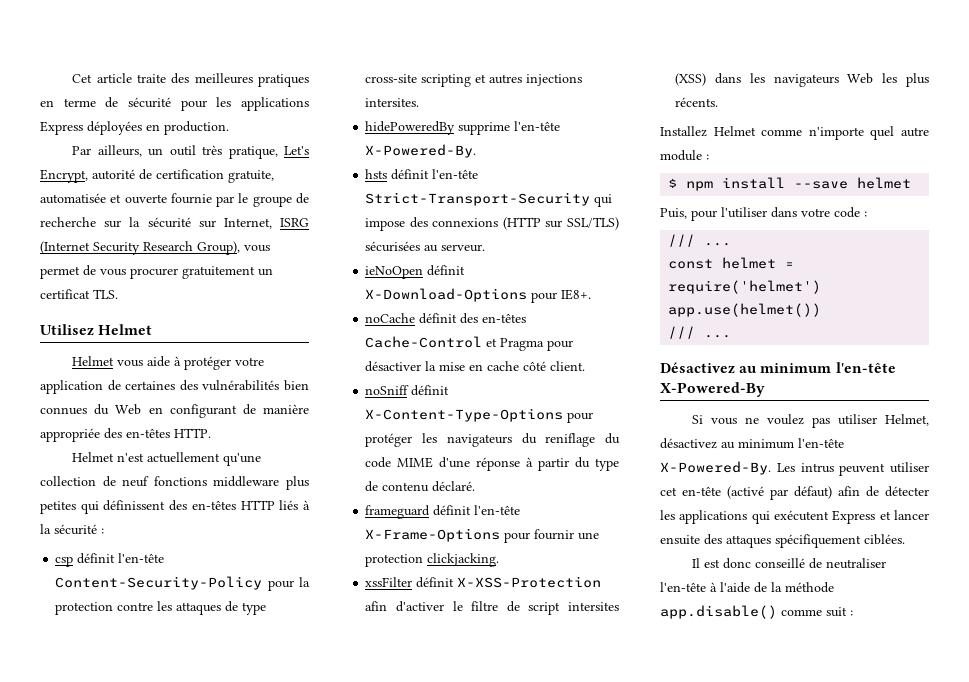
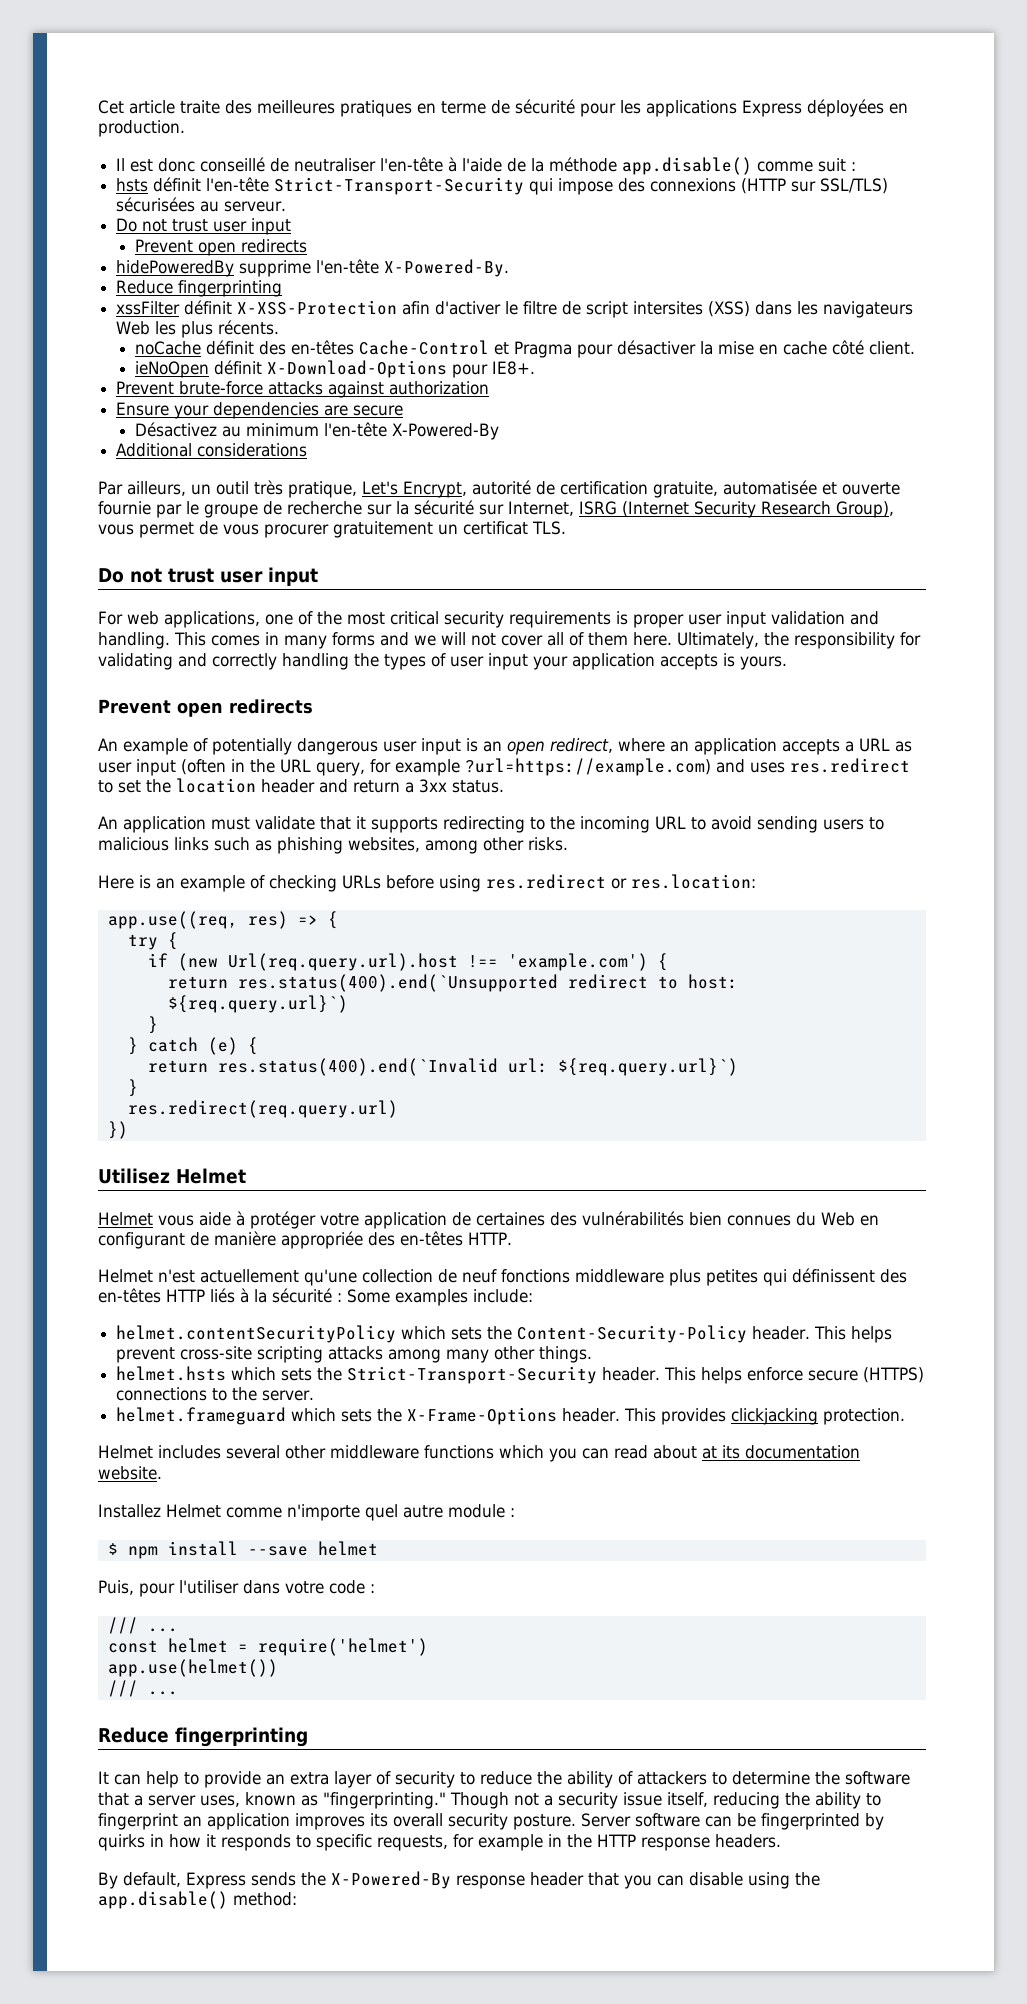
(229, 128) none -> [116,157,857,175] [116,177,889,195] [116,197,287,212] [116,218,292,235] [135,239,308,256] [116,259,510,277] [116,280,283,297] [116,300,914,318] [116,320,280,338] [135,340,916,358] [135,360,536,378] [116,381,490,398] [116,402,404,419] [135,422,500,440] [116,443,308,457] // Il est donc conseillé de neutraliser l'en-tête à l'aide de la méthode app.disable() comme suit : // hsts définit l'en-tête Strict-Transport-Security qui impose des connexions (HTTP sur SSL/TLS) sécurisées au serveur. // Do not trust user input // Prevent open redirects // hidePoweredBy supprime l'en-tête X-Powered-By. // Reduce fingerprinting // xssFilter définit X-XSS-Protection afin d'activer le filtre de script intersites (XSS) dans les navigateurs Web les plus récents. // noCache définit des en-têtes Cache-Control et Pragma pour désactiver la mise en cache côté client. // ieNoOpen définit X-Download-Options pour IE8+. // Prevent brute-force attacks against authorization // Ensure your dependencies are secure // Désactivez au minimum l'en-tête X-Powered-By // Additional considerations
(118, 294) none -> [98,567,318,586] [98,611,879,628] [98,632,921,649] [98,653,787,670] [98,699,313,717] [98,738,912,755] [98,758,910,776] [98,778,504,793] [98,816,884,833] [98,837,568,854] [98,874,756,892] [107,911,338,929] [127,932,178,950] [147,953,668,971] [167,974,738,992] [167,995,348,1013] [147,1016,158,1034] [127,1037,258,1055] [147,1058,738,1076] [127,1079,138,1097] [127,1100,398,1118] [107,1121,128,1139] // Do not trust user input // For web applications, one of the most critical security requirements is proper user input validation and handling. This comes in many forms and we will not cover all of them here. Ultimately, the responsibility for validating and correctly handling the types of user input your application accepts is yours. // Prevent open redirects // An example of potentially dangerous user input is an open redirect, where an application accepts a URL as user input (often in the URL query, for example ?url=https://example.com) and uses res.redirect to set the location header and return a 3xx status. // An application must validate that it supports redirecting to the incoming URL to avoid sending users to malicious links such as phishing websites, among other risks. // Here is an example of checking URLs before using res.redirect or res.location: // app.use((req, res) => { // try { // if (new Url(req.query.url).host !== 'example.com') { // return res.status(400).end(`Unsupported redirect to host: ${req.query.url}`) // } // } catch (e) { // return res.status(400).end(`Invalid url: ${req.query.url}`) // } // res.redirect(req.query.url) // })
[55,553,165,567] [55,576,310,591] [55,601,267,615] [365,74,583,87] [365,98,420,107] [365,121,561,135] [365,144,477,158] [365,169,479,180] [365,192,613,207] [365,217,619,231] [365,241,486,252] [365,265,466,279] [365,288,592,303] [365,313,527,324] [365,336,574,351] [365,361,586,372] [365,385,450,396] [365,408,594,423] [365,433,620,447] [365,457,619,471] [365,481,476,492] [365,505,521,519] [365,528,600,543] [365,553,500,567] [365,576,602,588] [365,601,619,615] [675,73,929,87] [675,97,719,107] // csp définit l'en-tête Content-Security-Policy pour la protection contre les attaques de type cross-site scripting et autres injections intersites. // hidePoweredBy supprime l'en-tête X-Powered-By. // hsts définit l'en-tête Strict-Transport-Security qui impose des connexions (HTTP sur SSL/TLS) sécurisées au serveur. // ieNoOpen définit X-Download-Options pour IE8+. // noCache définit des en-têtes Cache-Control et Pragma pour désactiver la mise en cache côté client. // noSniff définit X-Content-Type-Options pour protéger les navigateurs du reniflage du code MIME d'une réponse à partir du type de contenu déclaré. // frameguard définit l'en-tête X-Frame-Options pour fournir une protection clickjacking. // xssFilter définit X-XSS-Protection afin d'activer le filtre de script intersites (XSS) dans les navigateurs Web les plus récents. -> [347,1289,533,1306] [116,1325,893,1343] [116,1346,593,1363] [116,1366,925,1384] [116,1387,315,1401] [116,1407,906,1425] [98,1445,860,1462] [98,1466,162,1480] Some examples include: // helmet.contentSecurityPolicy which sets the Content-Security-Policy header. This helps prevent cross-site scripting attacks among many other things. // helmet.hsts which sets the Strict-Transport-Security header. This helps enforce secure (HTTPS) connections to the server. // helmet.frameguard which sets the X-Frame-Options header. This provides clickjacking protection. // Helmet includes several other middleware functions which you can read about at its documentation website.
[660,362,896,374] [660,382,765,397] [692,414,929,428] [660,438,844,449] [660,461,929,476] [660,486,929,500] [660,510,929,524] [660,534,905,548] [692,558,887,569] [660,582,834,593] [660,605,853,619] Désactivez au minimum l'en-tête X-Powered-By // Si vous ne voulez pas utiliser Helmet, désactivez au minimum l'en-tête X-Powered-By. Les intrus peuvent utiliser cet en-tête (activé par défaut) afin de détecter les applications qui exécutent Express et lancer ensuite des attaques spécifiquement ciblées. // Il est donc conseillé de neutraliser l'en-tête à l'aide de la méthode app.disable() comme suit : -> [98,1727,308,1747] [98,1771,910,1788] [98,1792,881,1809] [98,1813,884,1830] [98,1834,781,1851] [98,1871,820,1889] [98,1891,297,1909] Reduce fingerprinting // It can help to provide an extra layer of security to reduce the ability of attackers to determine the software that a server uses, known as "fingerprinting." Though not a security issue itself, reducing the ability to fingerprint an application improves its overall security posture. Server software can be fingerprinted by quirks in how it responds to specific requests, for example in the HTTP response headers. // By default, Express sends the X-Powered-By response header that you can disable using the app.disable() method:

